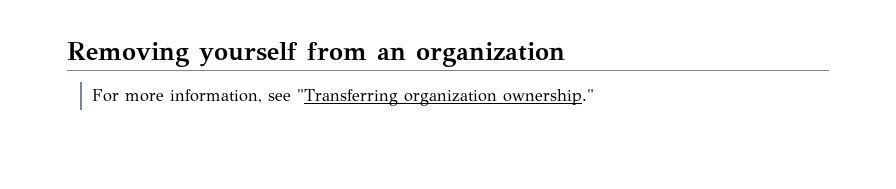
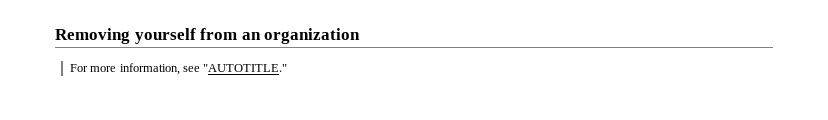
[296,89,594,106] "Transferring organization ownership." -> [203,64,288,72] "AUTOTITLE."

